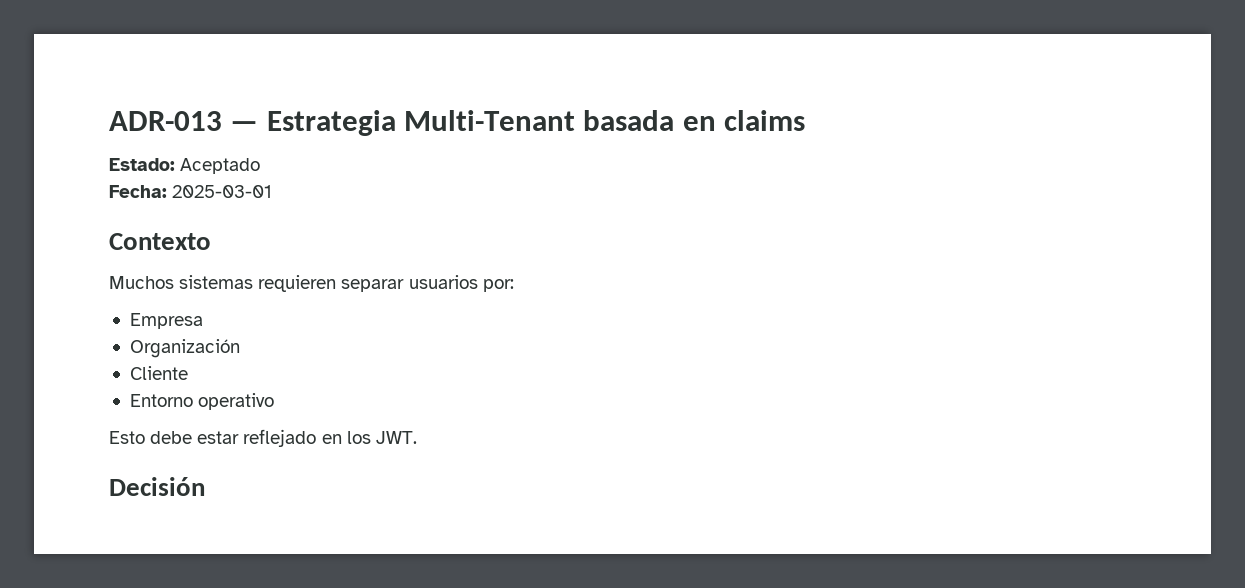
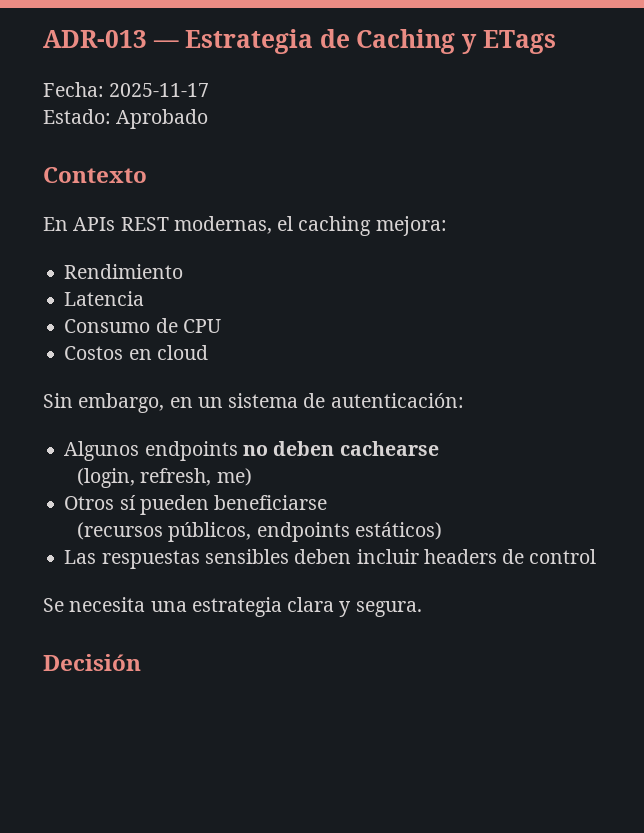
[404,110,806,131] [109,158,261,174] [109,185,273,198] [109,233,211,250] [109,275,514,292] [129,313,203,329] [129,339,240,358] [129,366,188,380] [129,393,275,410] [109,429,417,447] Multi-Tenant basada en claims // Estado: Aceptado // Fecha: 2025-03-01 // Contexto // Muchos sistemas requieren separar usuarios por: // Empresa // Organización // Cliente // Entorno operativo // Esto debe estar reflejado en los JWT. -> [319,29,556,54] [43,82,210,97] [43,109,209,129] [43,167,147,183] [43,216,447,236] [64,264,184,279] [64,291,145,306] [64,318,221,333] [64,345,208,360] [43,393,464,413] [64,441,439,461] [77,468,252,488] [64,495,328,515] [77,522,442,542] [64,549,597,569] [43,597,422,617] de Caching y ETags // Fecha: 2025-11-17 // Estado: Aprobado // Contexto // En APIs REST modernas, el caching mejora: // Rendimiento // Latencia // Consumo de CPU // Costos en cloud // Sin embargo, en un sistema de autenticación: // Algunos endpoints no deben cachearse // (login, refresh, me) // Otros sí pueden beneficiarse // (recursos públicos, endpoints estáticos) // Las respuestas sensibles deben incluir headers de control // Se necesita una estrategia clara y segura.

